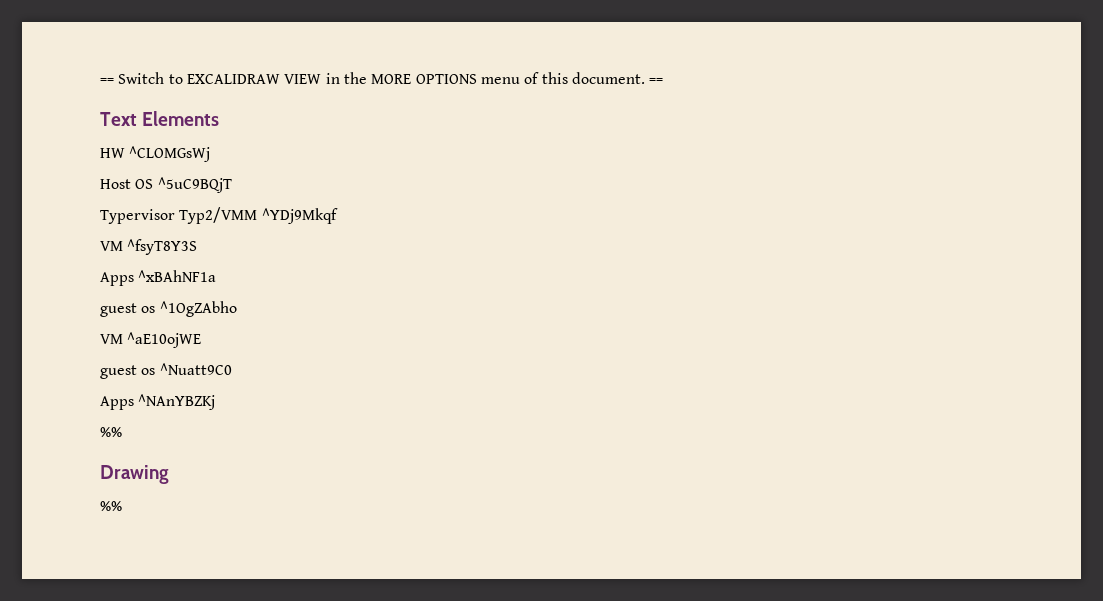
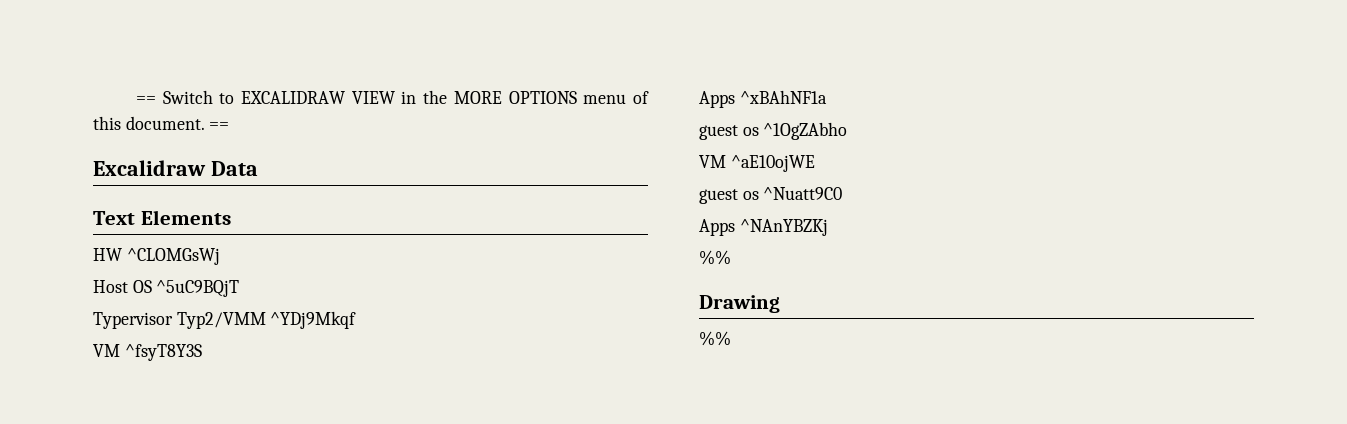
(664, 81) none -> [93,160,258,176] // Excalidraw Data

